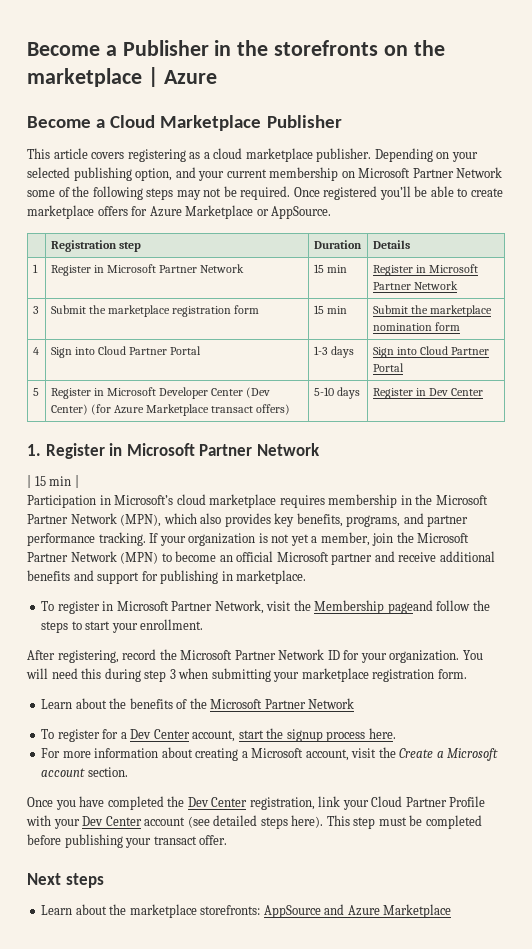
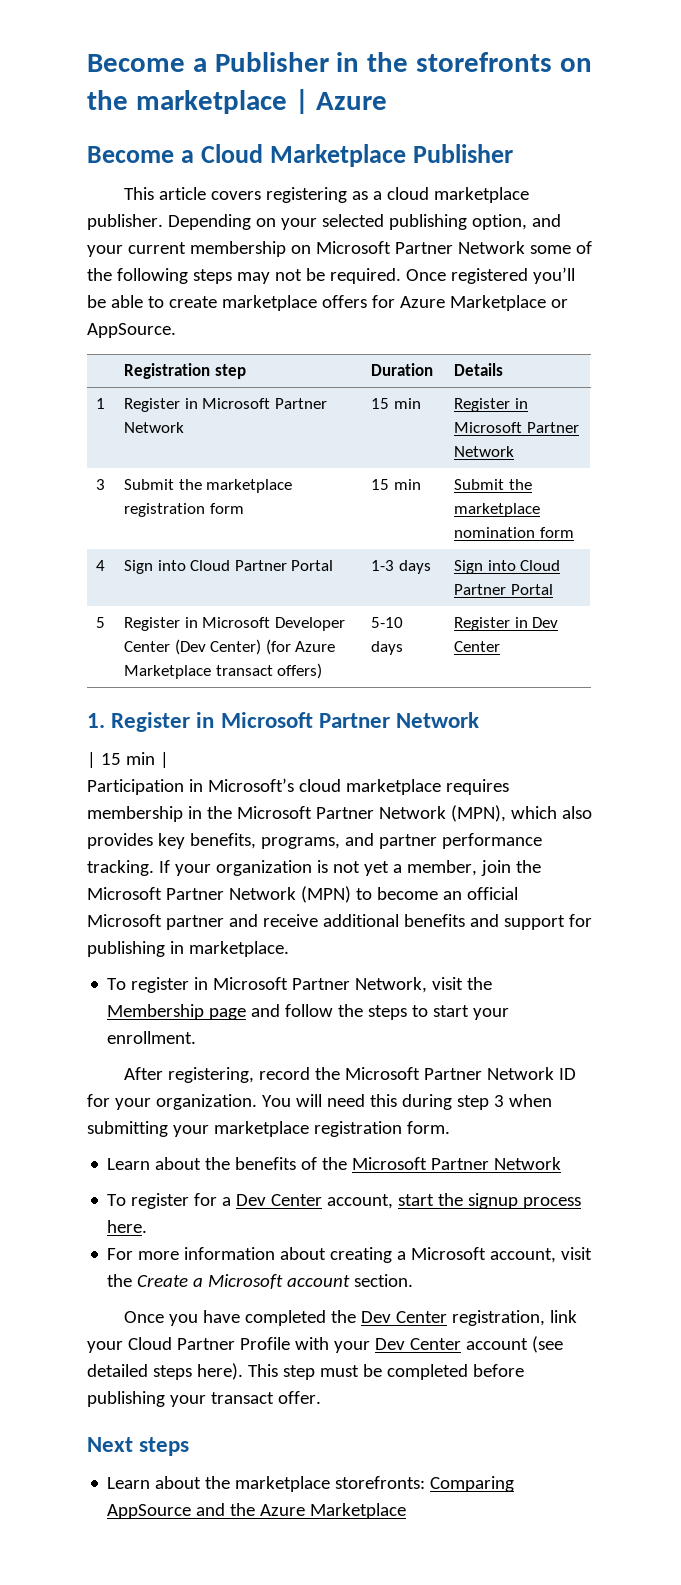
[387,600,433,614] pageand -> [209,1004,281,1020] page and
(261, 910) none -> [430,1476,515,1492] Comparing
(345, 909) none -> [230,1503,256,1516] the

